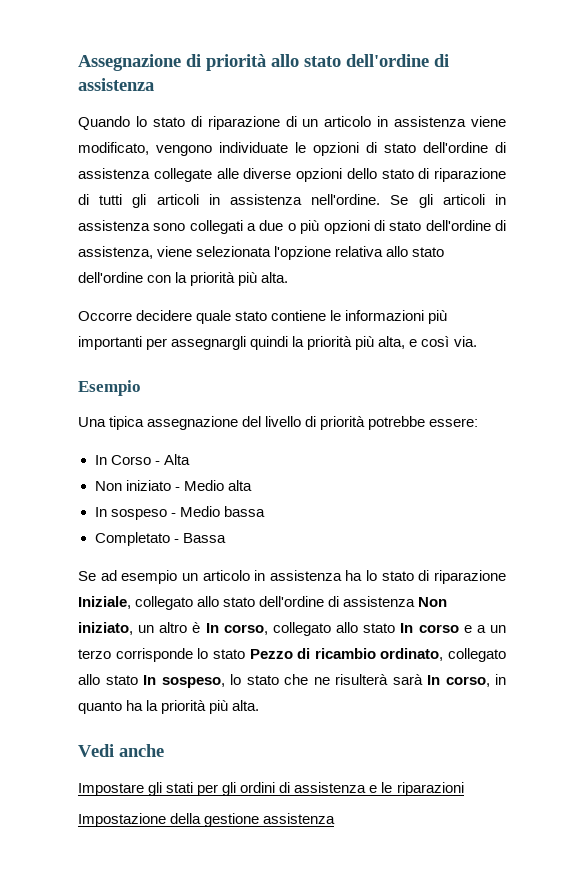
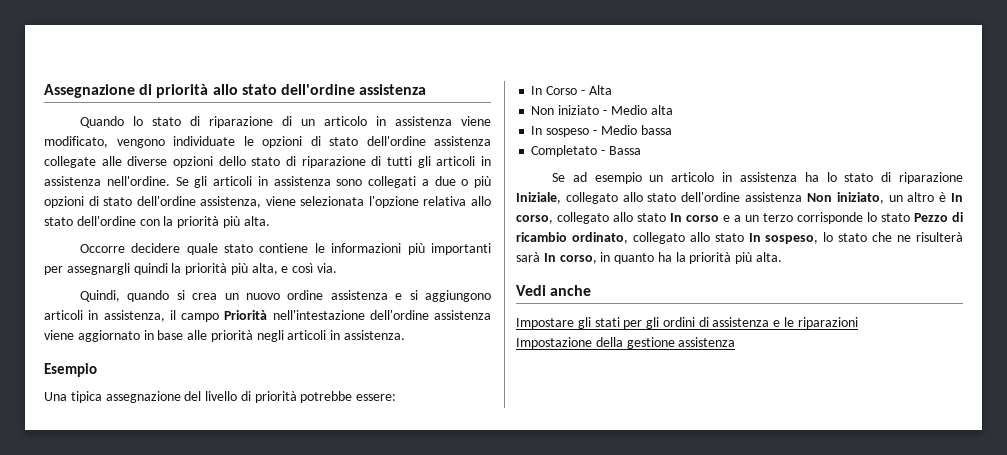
[434,54,449,67] di -> (355, 89) none
[495,142,506,153] di -> (426, 141) none
[495,220,507,231] di -> (196, 201) none
(477, 341) none -> [79,290,491,302] [44,310,491,322] [44,330,406,342] // Quindi, quando si crea un nuovo ordine assistenza e si aggiungono articoli in assistenza, il campo Priorità nell'intestazione dell'ordine assistenza viene aggiornato in base alle priorità negli articoli in assistenza.
[328,596,340,607] di -> (741, 197) none

